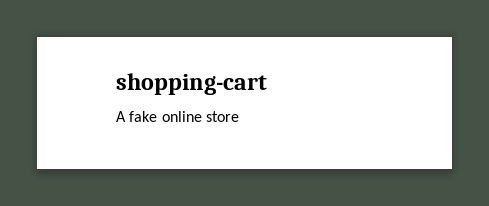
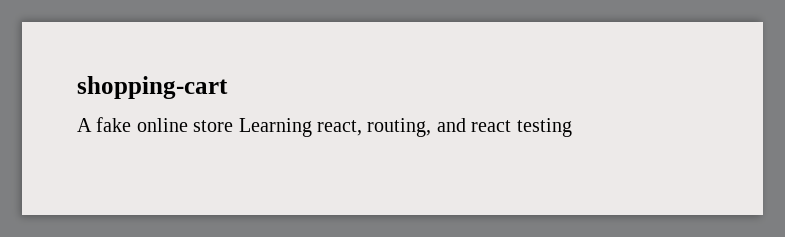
(239, 116) none -> [238,118,572,137] Learning react, routing, and react testing

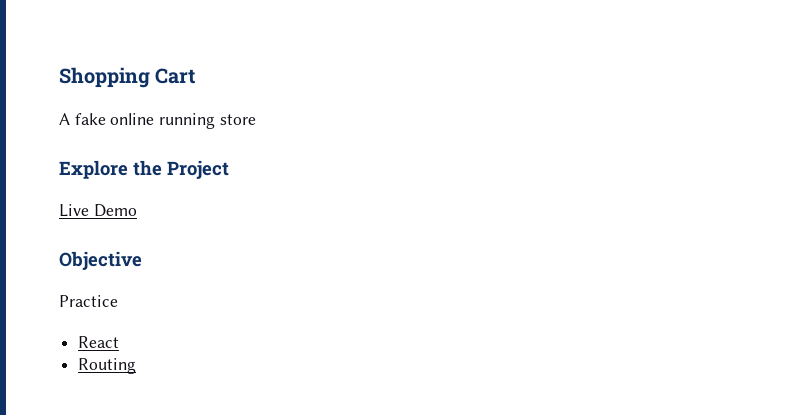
[77,76,228,99] shopping-cart -> [59,67,196,88] Shopping Cart
(188, 125) none -> [159,113,216,129] running
[238,118,572,137] Learning react, routing, and react testing -> [59,160,229,179] [59,204,137,217] [59,251,142,270] [59,295,118,307] [78,336,120,348] [78,358,137,374] // Explore the Project // Live Demo // Objective // Practice // React // Routing

